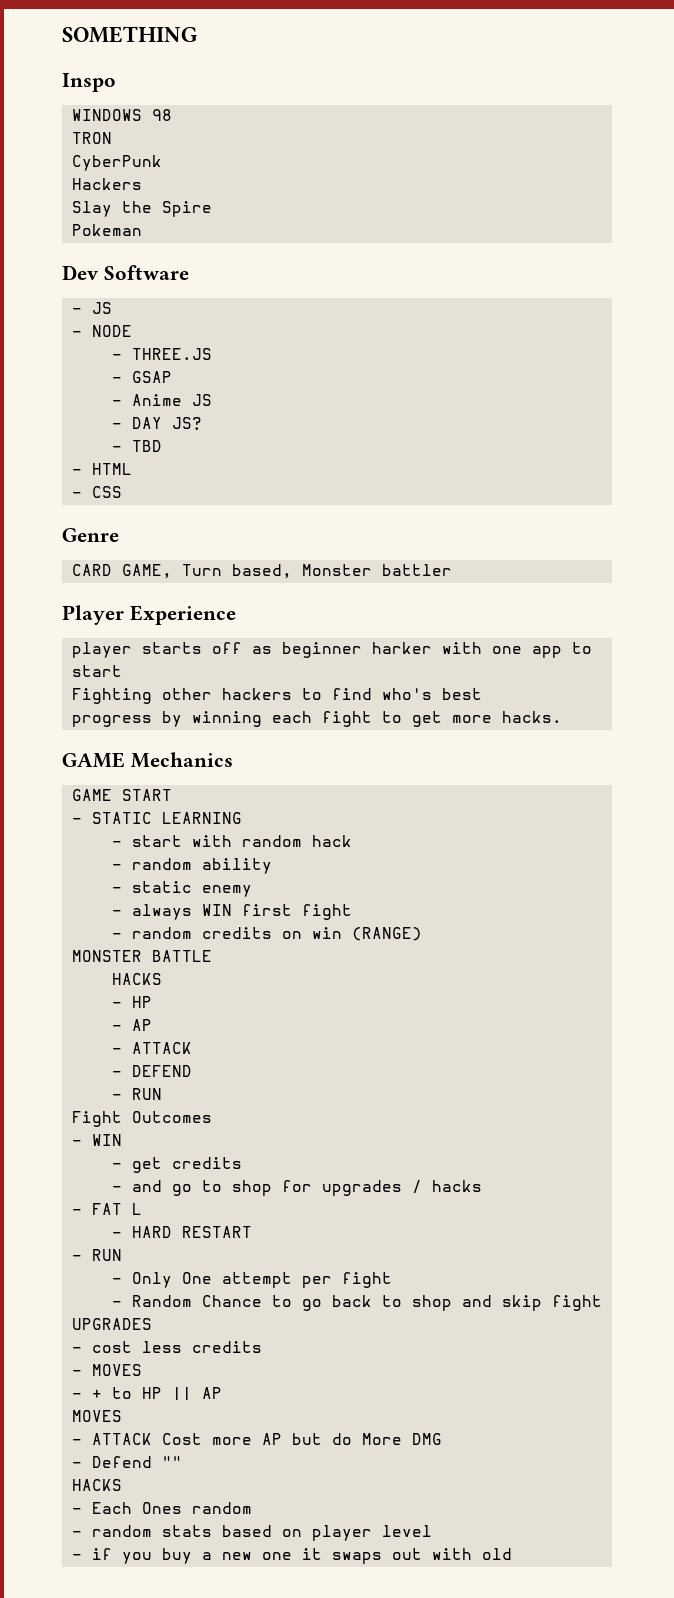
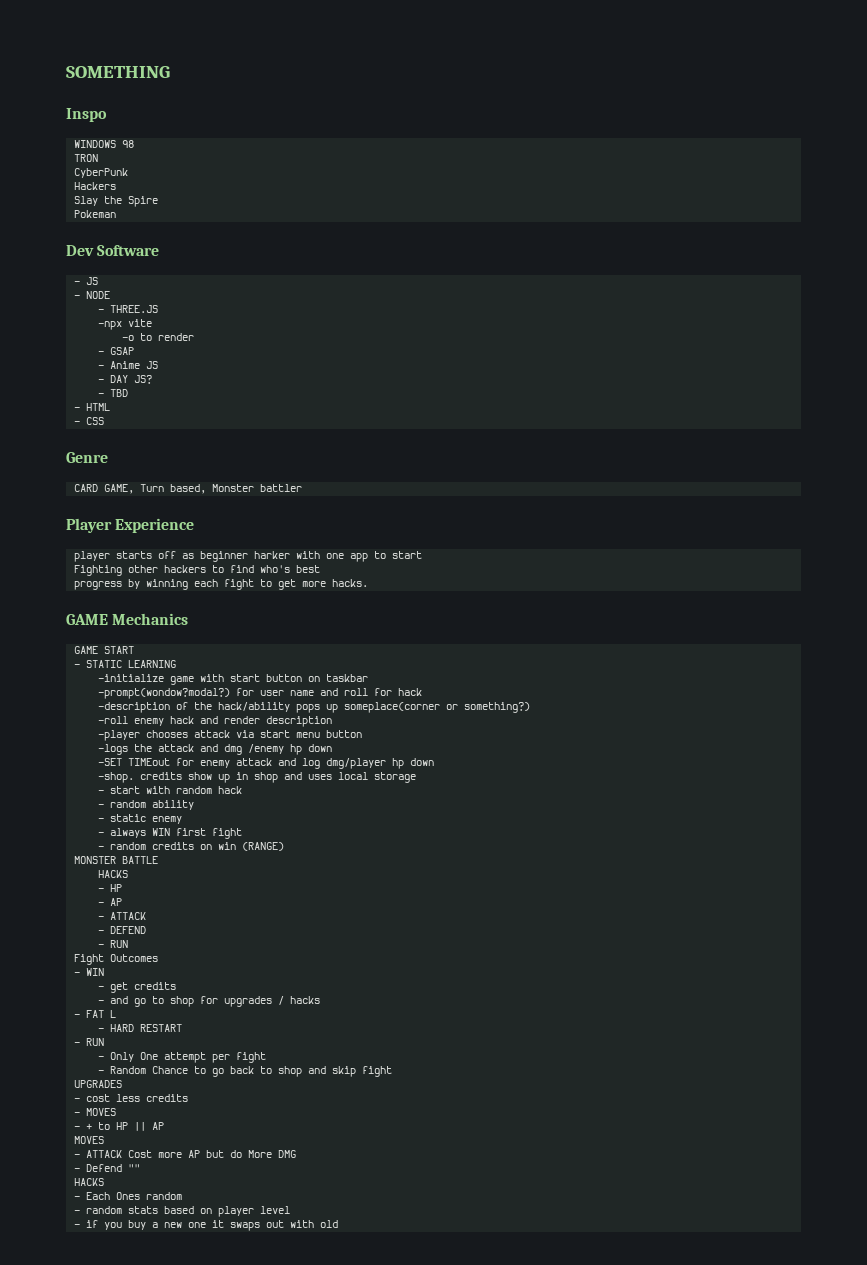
(212, 354) none -> [97,319,152,330] [121,333,194,341] // -npx vite // -o to render
(242, 818) none -> [97,674,368,685] [97,688,422,699] [97,702,530,713] [97,716,332,727] [97,730,362,741] [97,744,332,755] [97,758,434,769] [97,772,416,783] // -initialize game with start button on taskbar // -prompt(wondow?modal?) for user name and roll for hack // -description of the hack/ability pops up someplace(corner or something?) // -roll enemy hack and render description // -player chooses attack via start menu button // -logs the attack and dmg /enemy hp down // -SET TIMEout for enemy attack and log dmg/player hp down // -shop. credits show up in shop and uses local storage

